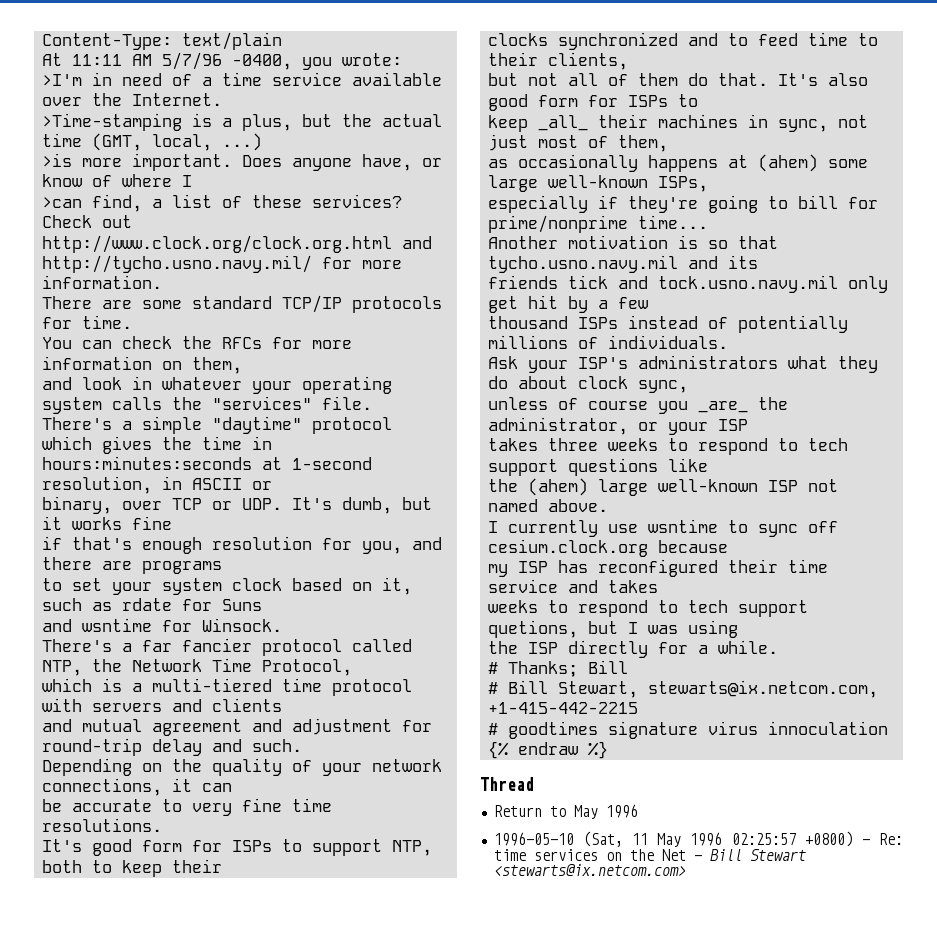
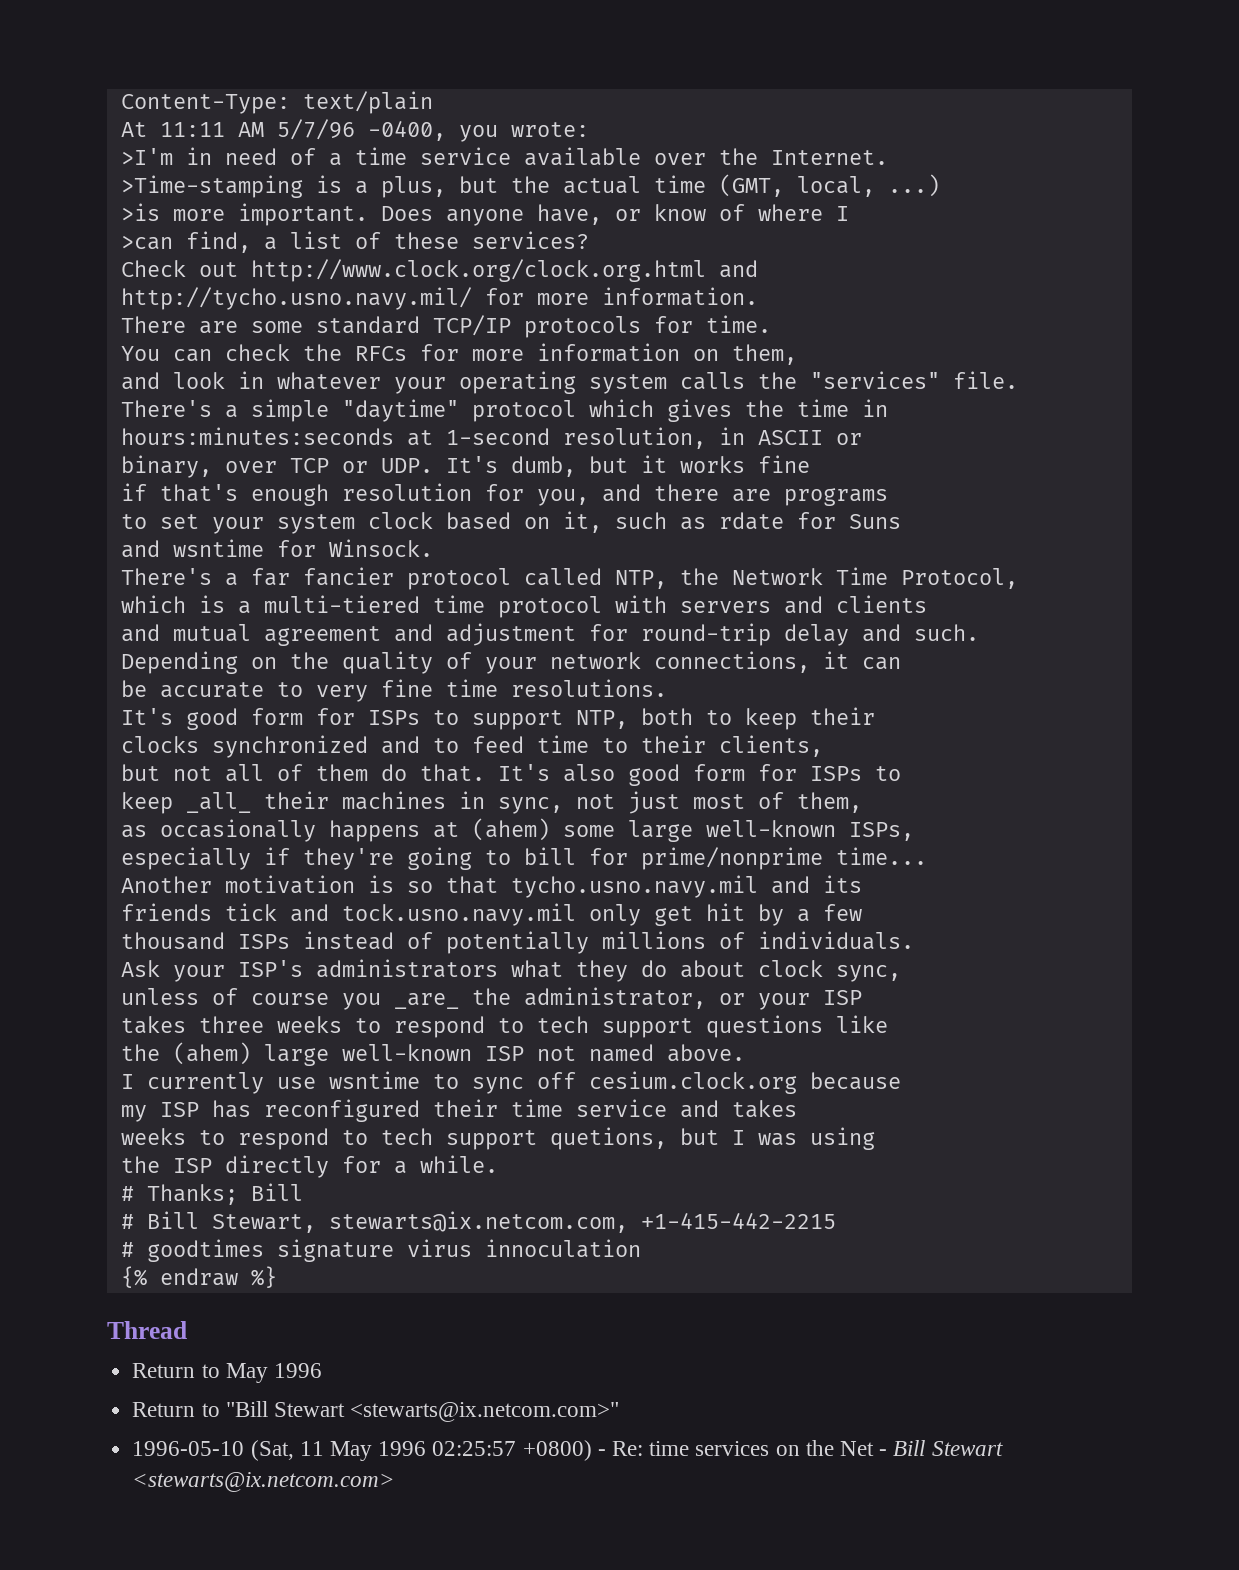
(638, 811) none -> [132,1401,620,1422] // Return to "Bill Stewart <stewarts@ix.netcom.com>"

